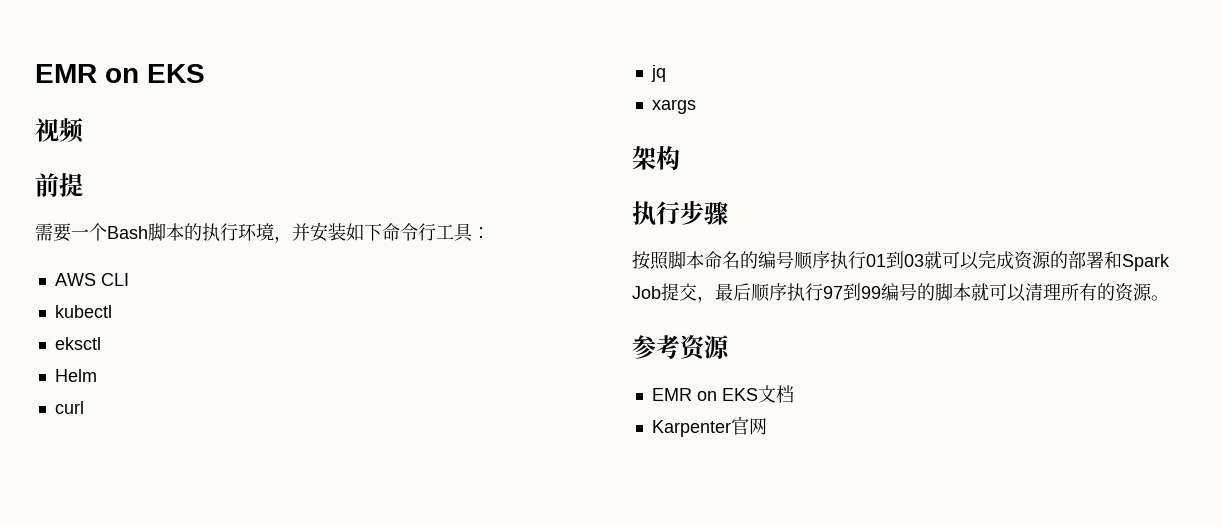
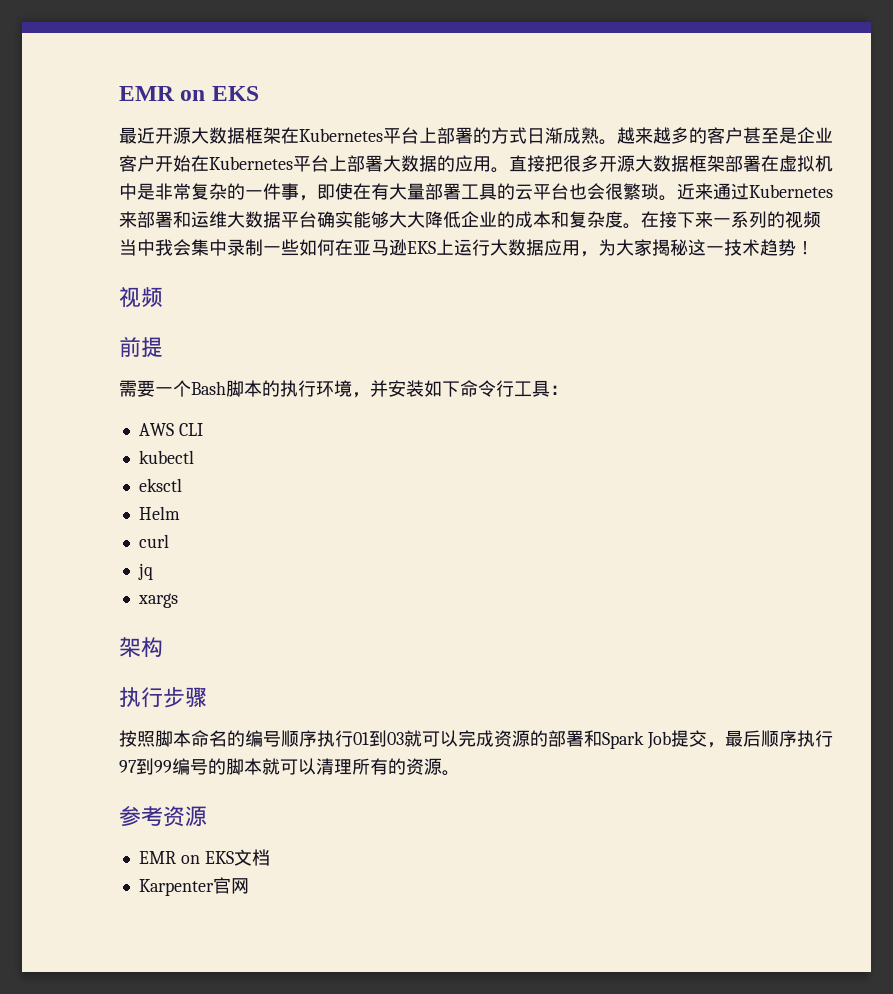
[35,64,205,83] EMR on EKS -> [119,86,259,101] [119,127,833,145] [119,155,833,173] [119,183,833,201] [119,211,821,229] [119,239,814,257] EMR on EKS // 最近开源大数据框架在Kubernetes平台上部署的方式日渐成熟。越来越多的客户甚至是企业客户开始在Kubernetes平台上部署大数据的应用。直接把很多开源大数据框架部署在虚拟机中是非常复杂的一件事，即使在有大量部署工具的云平台也会很繁琐。近来通过Kubernetes来部署和运维大数据平台确实能够大大降低企业的成本和复杂度。在接下来一系列的视频当中我会集中录制一些如何在亚马逊EKS上运行大数据应用，为大家揭秘这一技术趋势！

